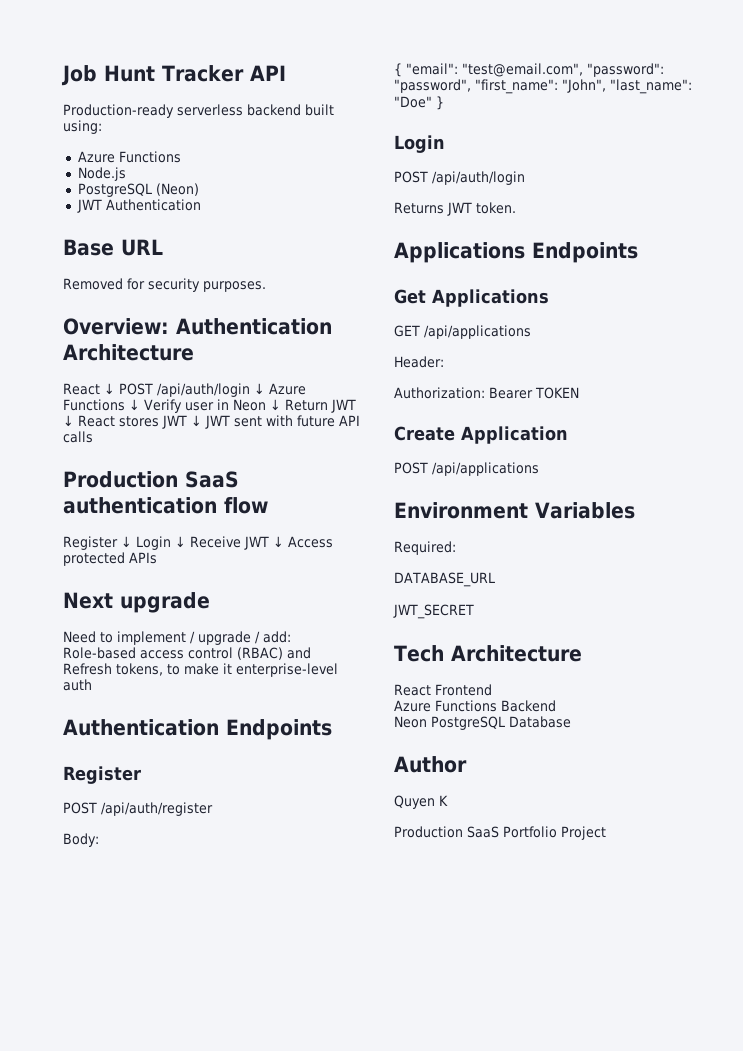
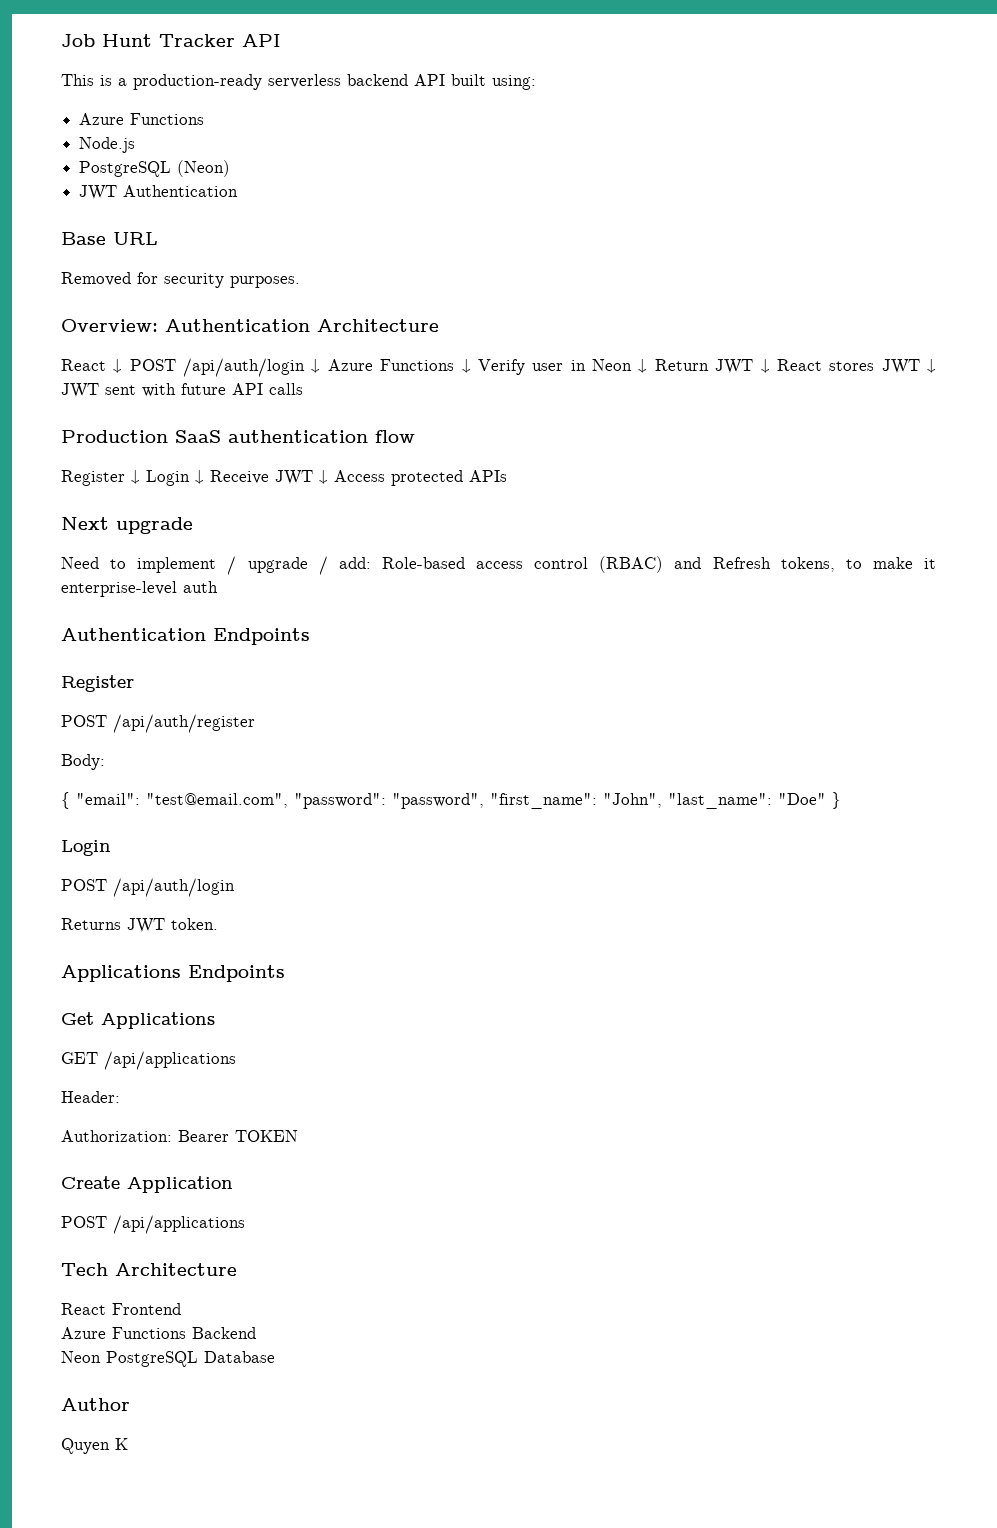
[63,104,174,118] Production-ready -> [61,74,262,90] This is a production-ready
(301, 110) none -> [414,74,445,86] API
[394,502,635,519] [394,541,456,555] [394,572,495,587] [393,604,474,619] // Environment Variables // Required: // DATABASE_URL // JWT_SECRET -> (245, 1224) none
[394,826,606,840] // Production SaaS Portfolio Project -> (128, 1444) none

